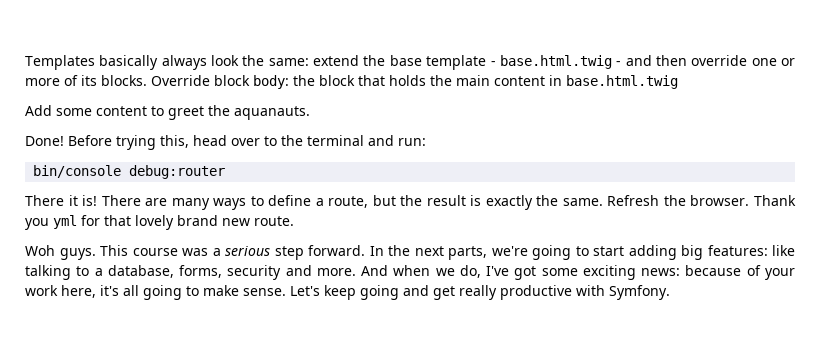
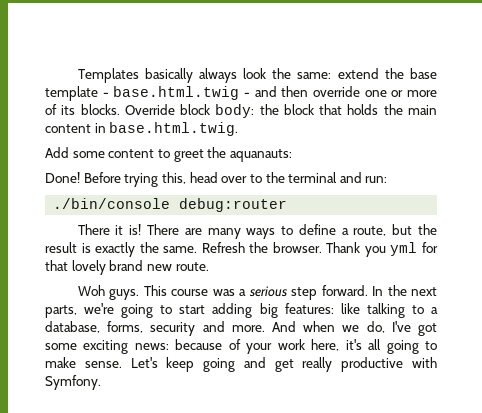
[566,75,678,89] base.html.twig -> [109,122,239,136] base.html.twig.
[234,106,310,120] aquanauts. -> [229,149,292,162] aquanauts:
[33,165,122,178] bin/console -> [53,198,171,209] ./bin/console

